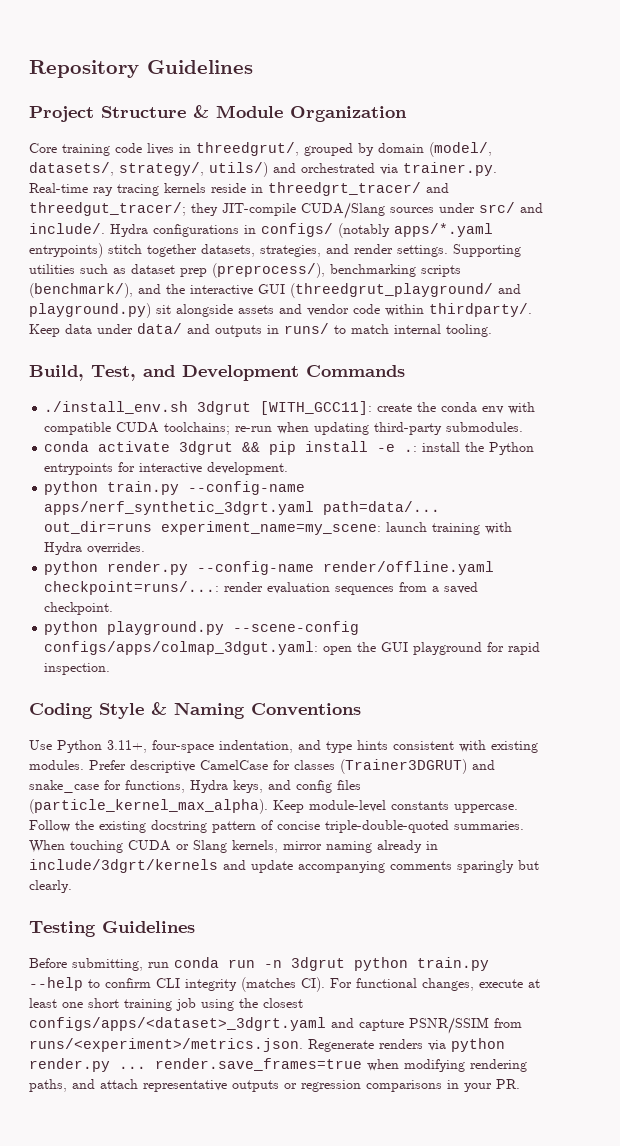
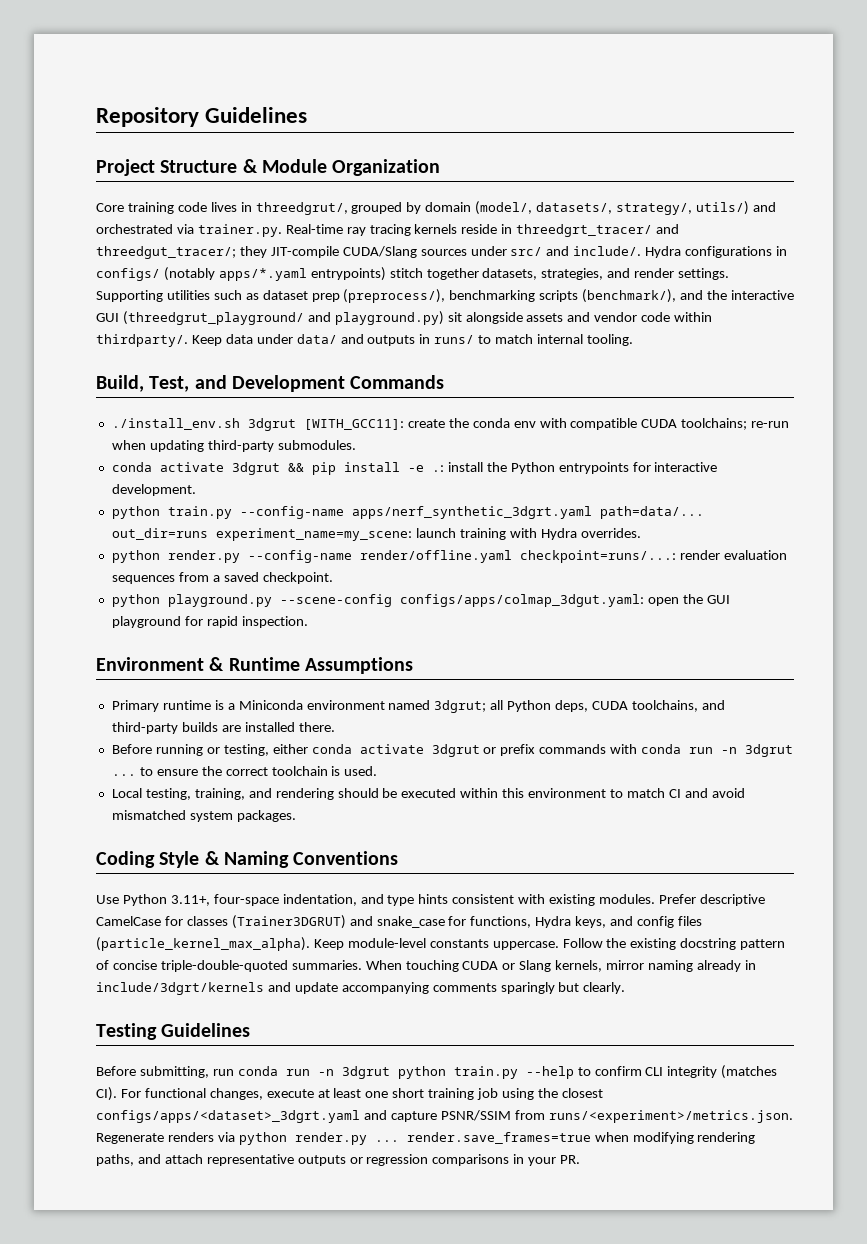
(111, 669) none -> [96,657,413,674] [111,700,725,713] [111,722,335,734] [111,744,794,757] [111,766,378,776] [111,788,745,800] [111,810,296,822] // Environment & Runtime Assumptions // Primary runtime is a Miniconda environment named 3dgrut; all Python deps, CUDA toolchains, and third-party builds are installed there. // Before running or testing, either conda activate 3dgrut or prefix commands with conda run -n 3dgrut ... to ensure the correct toolchain is used. // Local testing, training, and rendering should be executed within this environment to match CI and avoid mismatched system packages.

